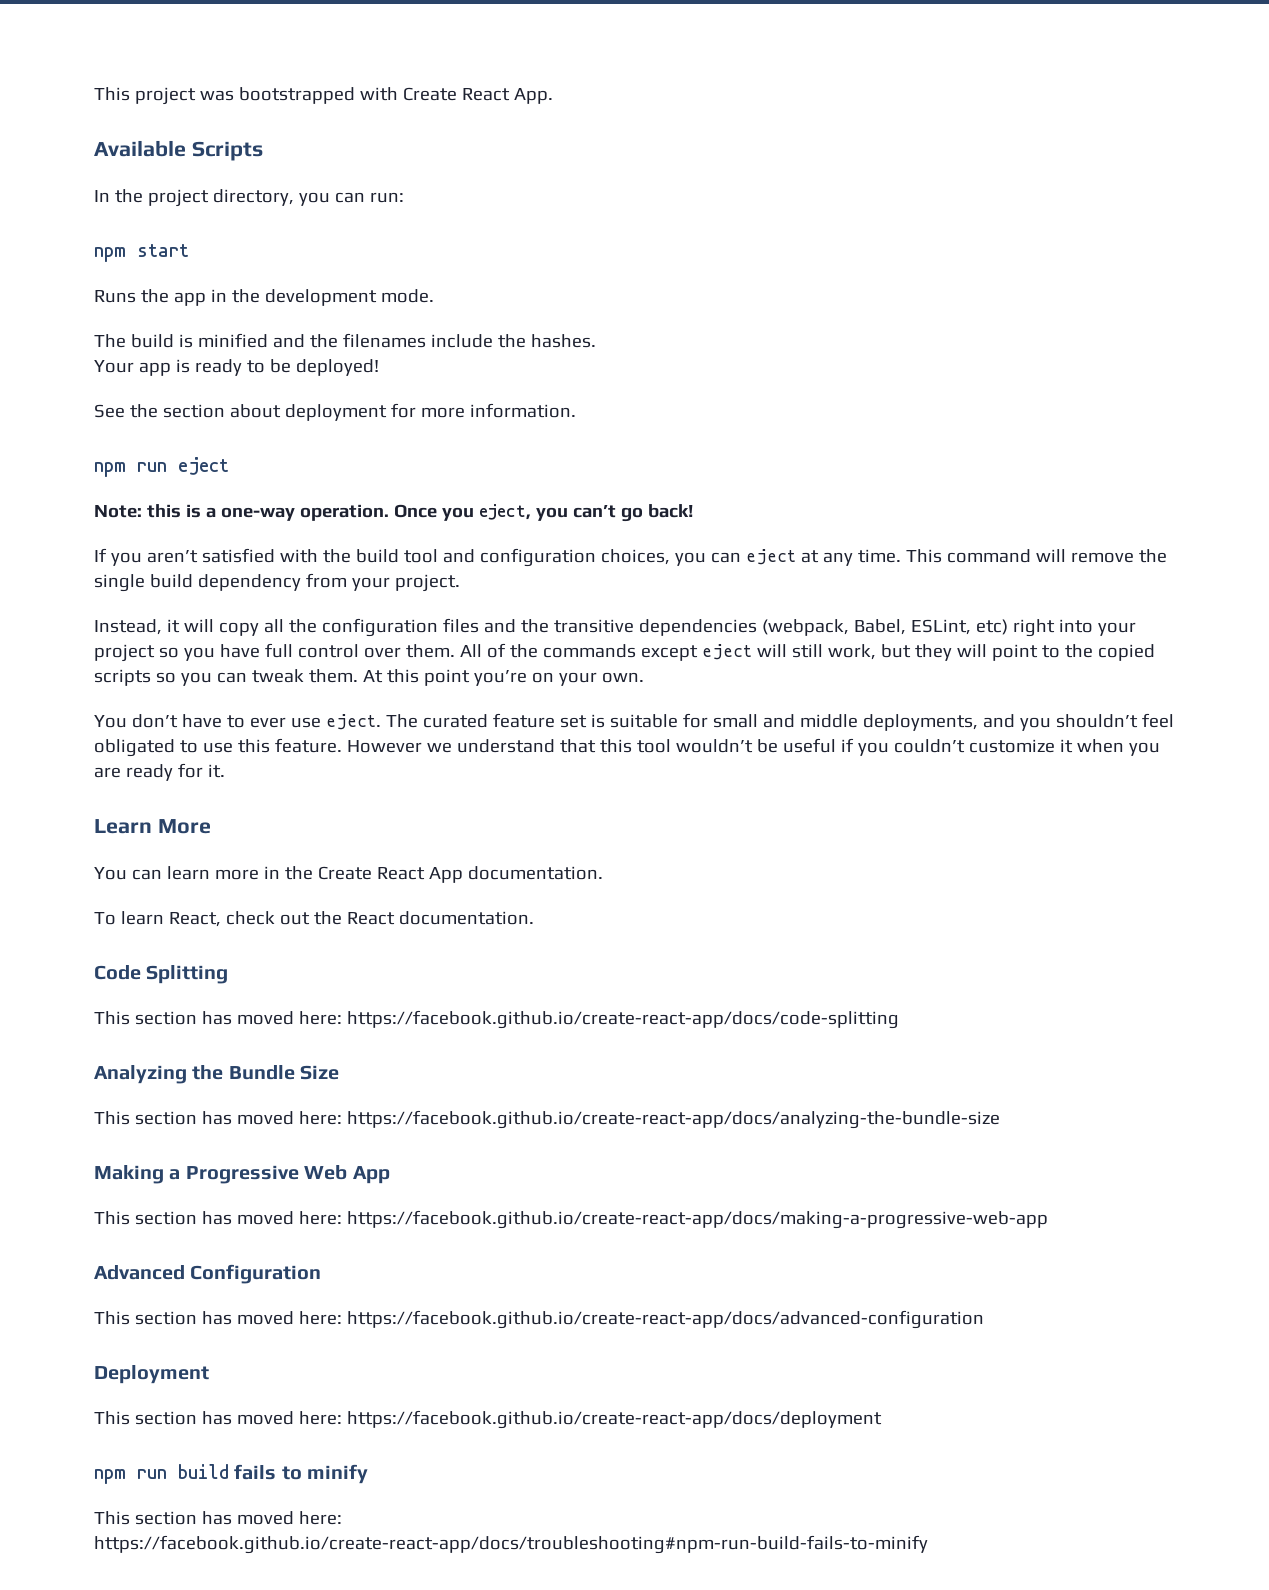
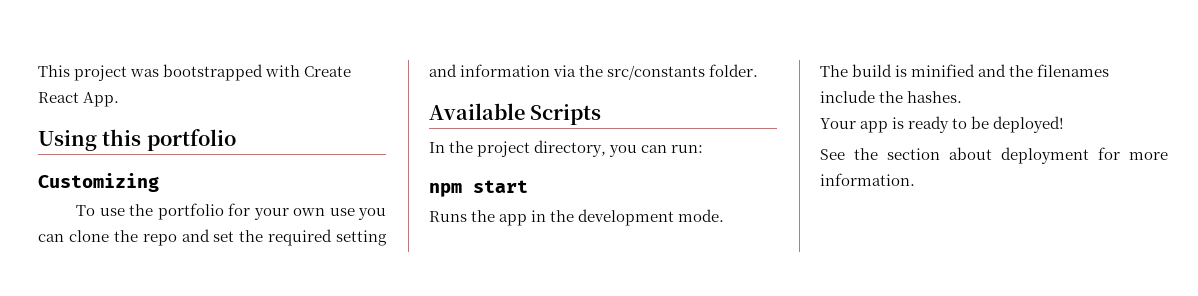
(553, 96) none -> [38,129,236,151] [38,173,159,192] [76,203,386,220] [38,229,387,246] [429,64,759,80] // Using this portfolio // Customizing // To use the portfolio for your own use you can clone the repo and set the required setting and information via the src/constants folder.
[94,457,229,477] [94,504,693,522] [94,548,1167,567] [94,573,460,592] [94,618,1136,637] [94,643,1155,662] [94,669,644,686] [94,713,1174,731] [94,738,1160,757] [94,763,225,781] [94,819,211,834] [94,866,603,883] [94,911,534,927] [94,965,229,984] [94,1010,899,1029] [94,1065,340,1084] [94,1110,1000,1129] [94,1165,390,1184] [94,1210,1048,1229] [94,1264,322,1284] [94,1310,984,1329] [94,1365,209,1384] [94,1410,882,1429] [94,1464,369,1484] [94,1511,342,1525] [94,1535,928,1554] // npm run eject // Note: this is a one-way operation. Once you eject, you can’t go back! // If you aren’t satisfied with the build tool and configuration choices, you can eject at any time. This command will remove the single build dependency from your project. // Instead, it will copy all the configuration files and the transitive dependencies (webpack, Babel, ESLint, etc) right into your project so you have full control over them. All of the commands except eject will still work, but they will point to the copied scripts so you can tweak them. At this point you’re on your own. // You don’t have to ever use eject. The curated feature set is suitable for small and middle deployments, and you shouldn’t feel obligated to use this feature. However we understand that this tool wouldn’t be useful if you couldn’t customize it when you are ready for it. // Learn More // You can learn more in the Create React App documentation. // To learn React, check out the React documentation. // Code Splitting // This section has moved here: https://facebook.github.io/create-react-app/docs/code-splitting // Analyzing the Bundle Size // This section has moved here: https://facebook.github.io/create-react-app/docs/analyzing-the-bundle-size // Making a Progressive Web App // This section has moved here: https://facebook.github.io/create-react-app/docs/making-a-progressive-web-app // Advanced Configuration // This section has moved here: https://facebook.github.io/create-react-app/docs/advanced-configuration // Deployment // This section has moved here: https://facebook.github.io/create-react-app/docs/deployment // npm run build fails to minify // This section has moved here: https://facebook.github.io/create-react-app/docs/troubleshooting#npm-run-build-fails-to-minify -> (915, 179) none

